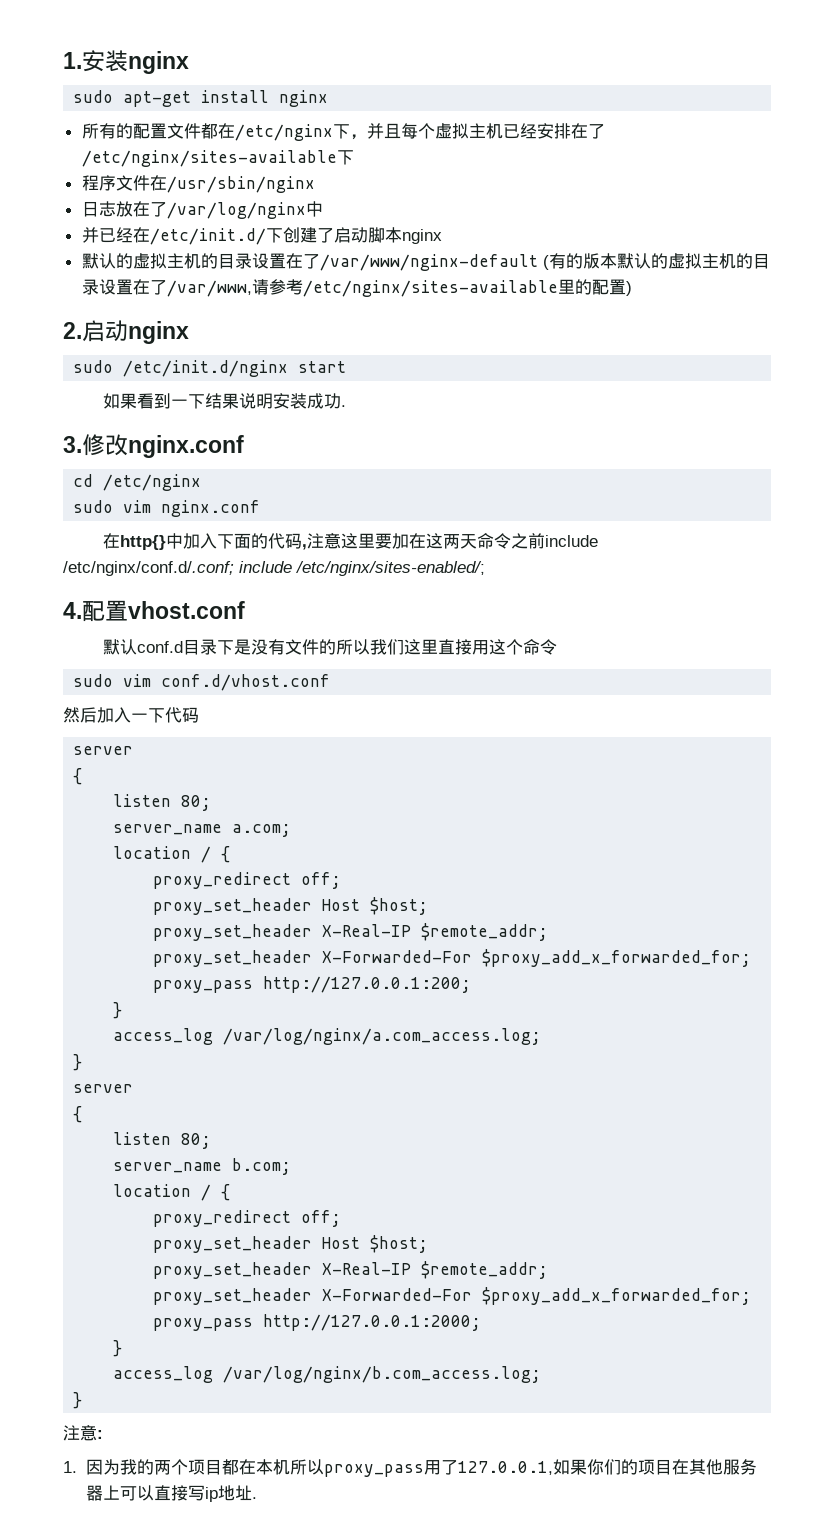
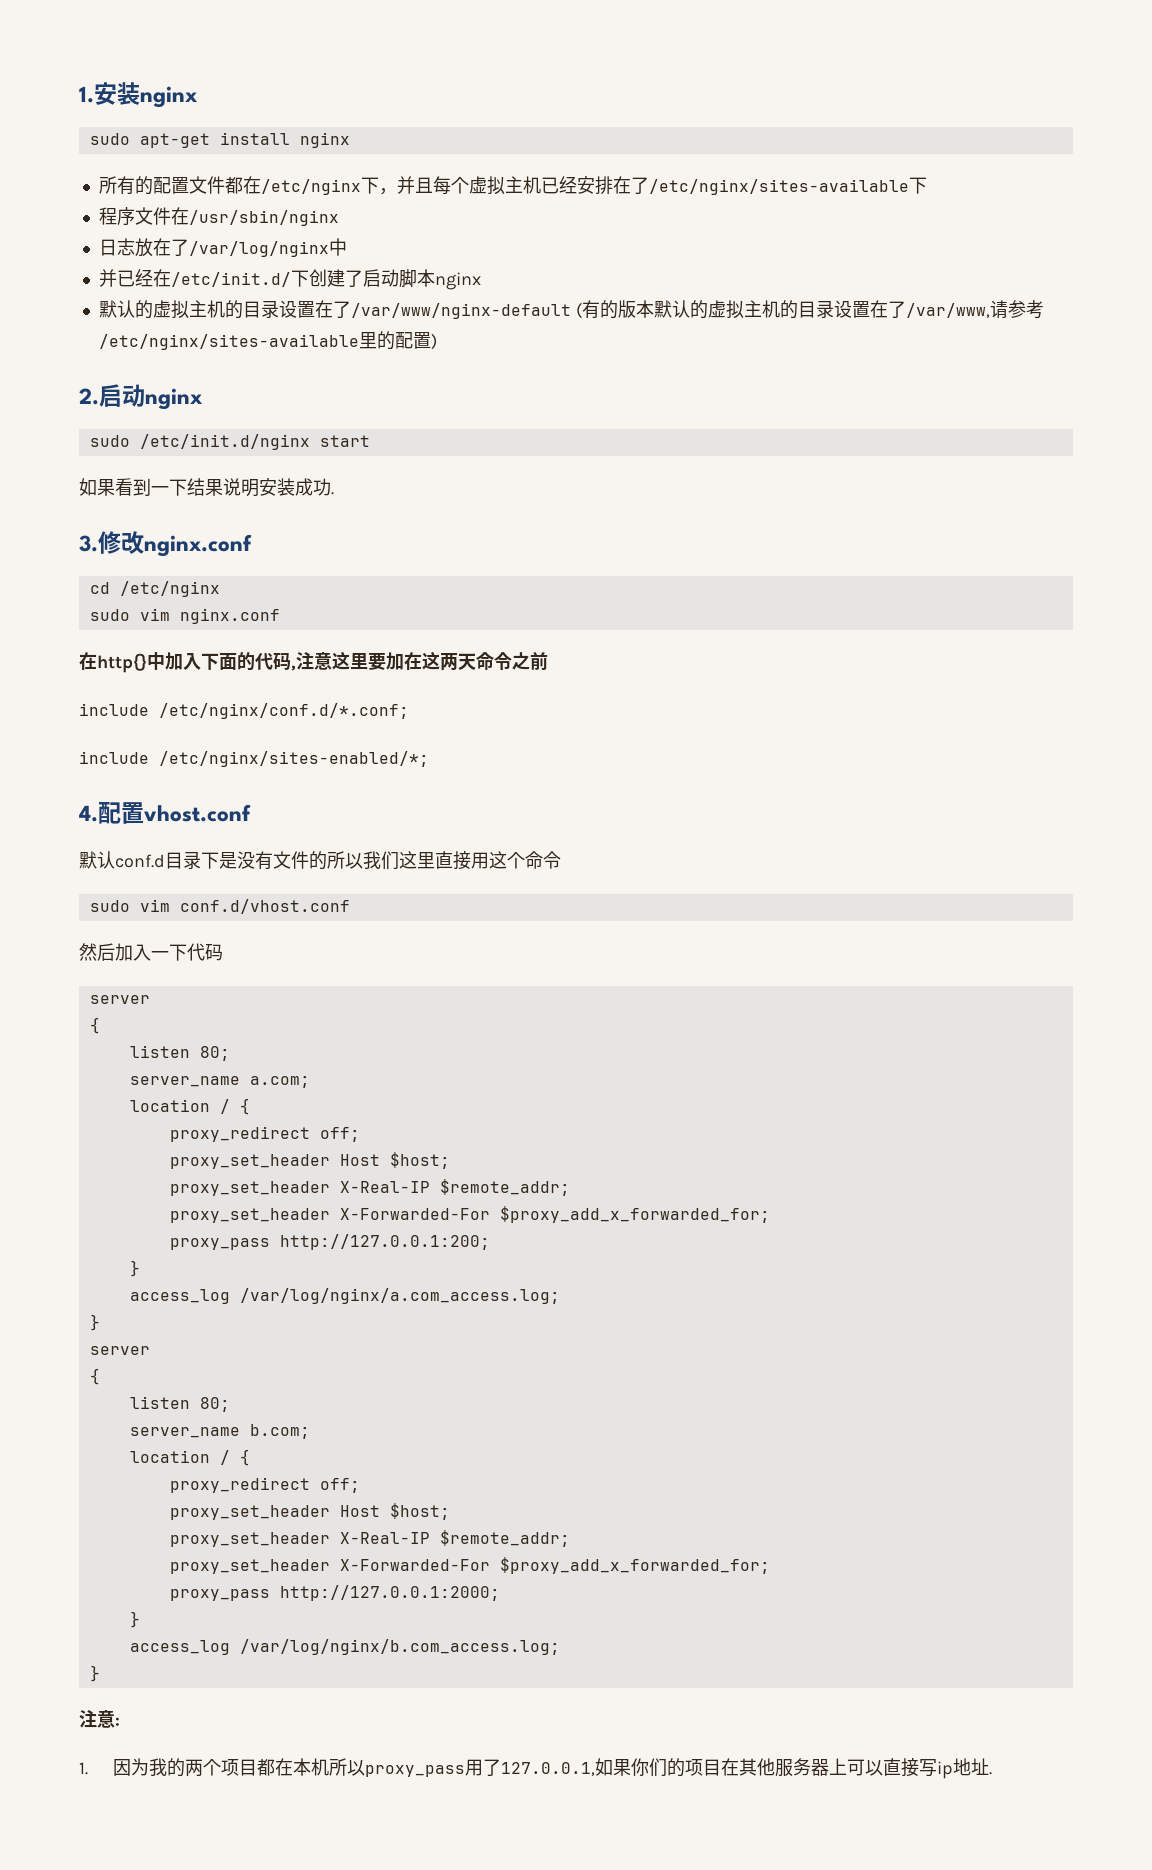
[545,535,599,547] [63,561,485,576] include /etc/nginx/conf.d/.conf; include /etc/nginx/sites-enabled/; -> [79,703,409,719] [79,751,429,767] // include /etc/nginx/conf.d/*.conf; // include /etc/nginx/sites-enabled/*;

